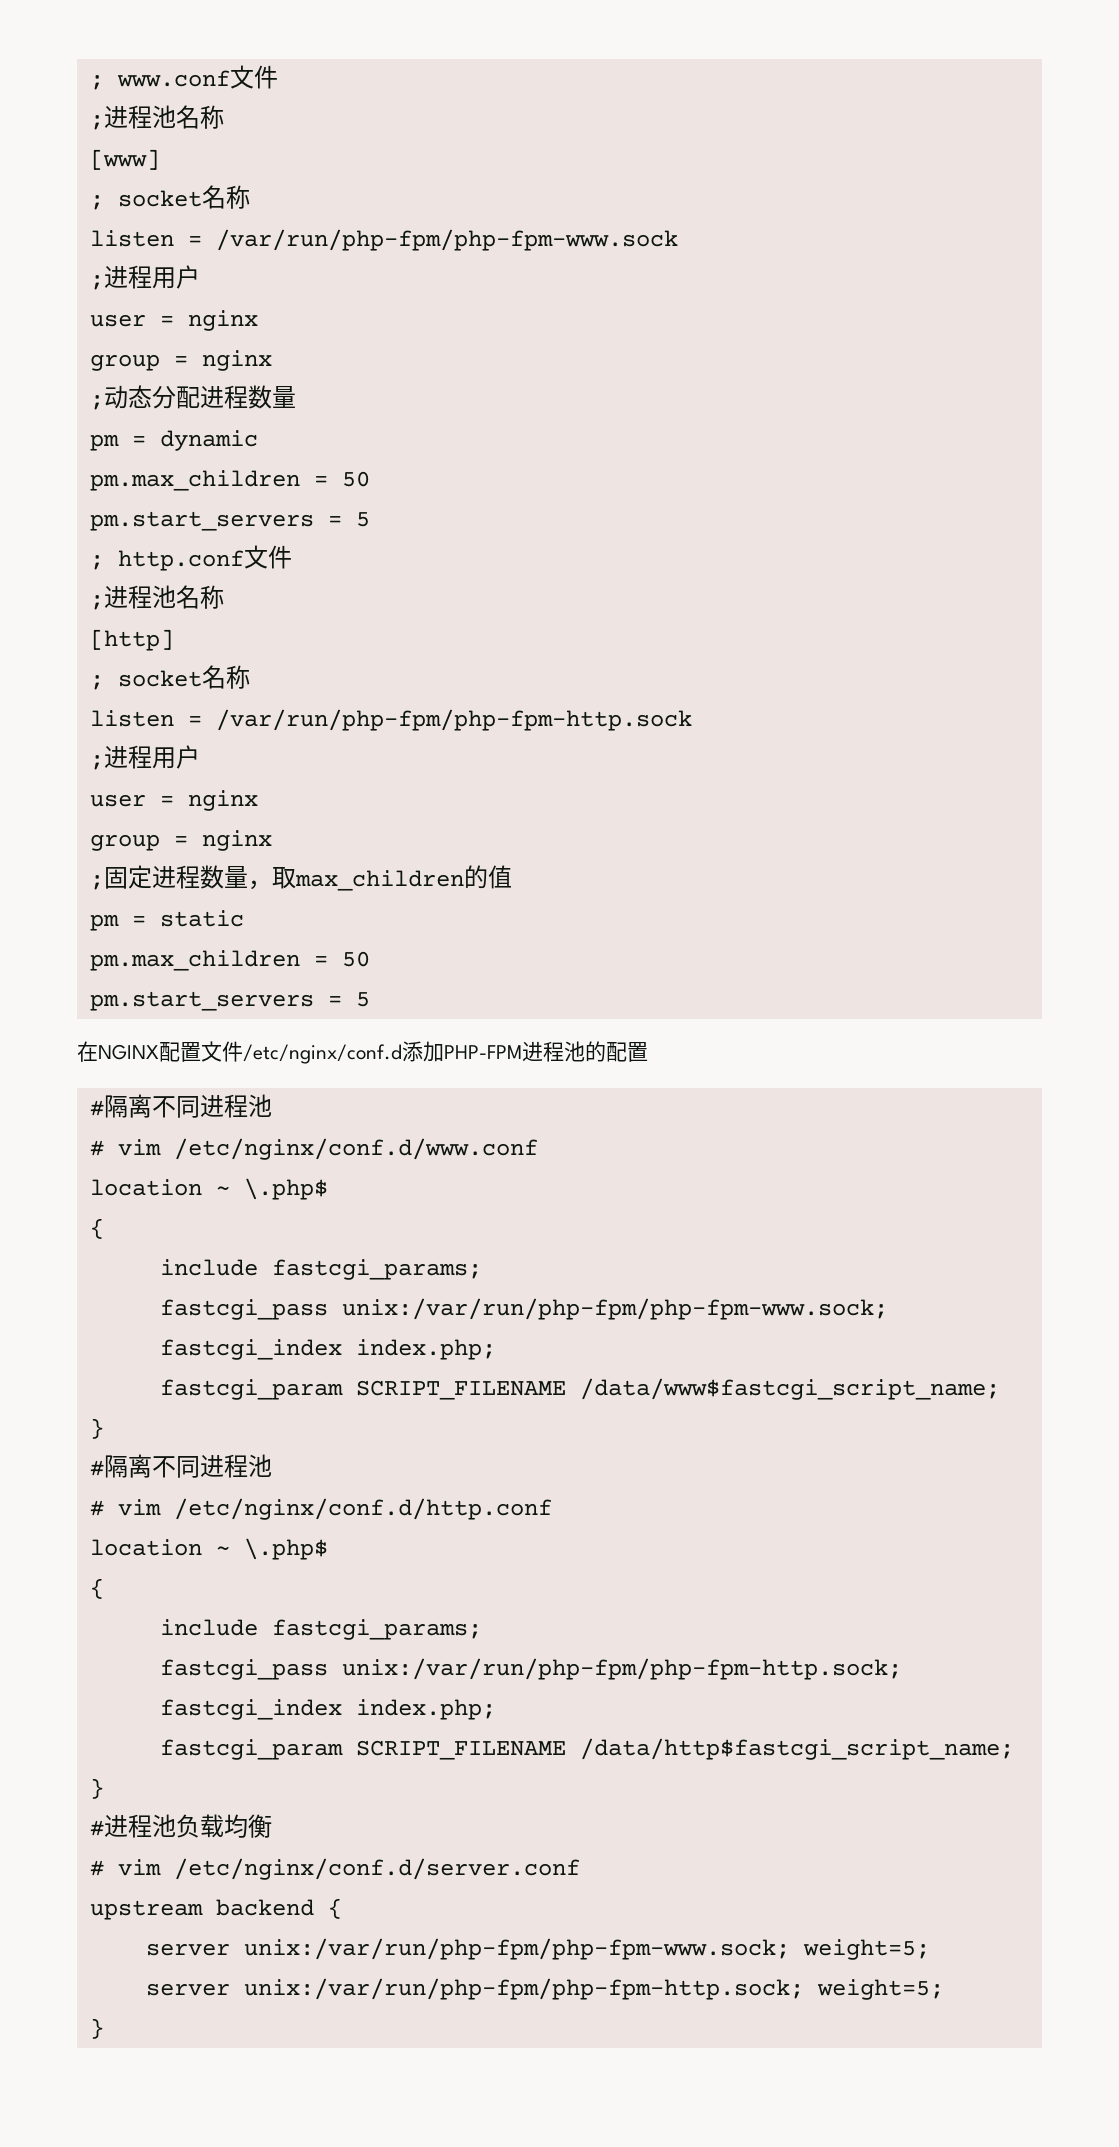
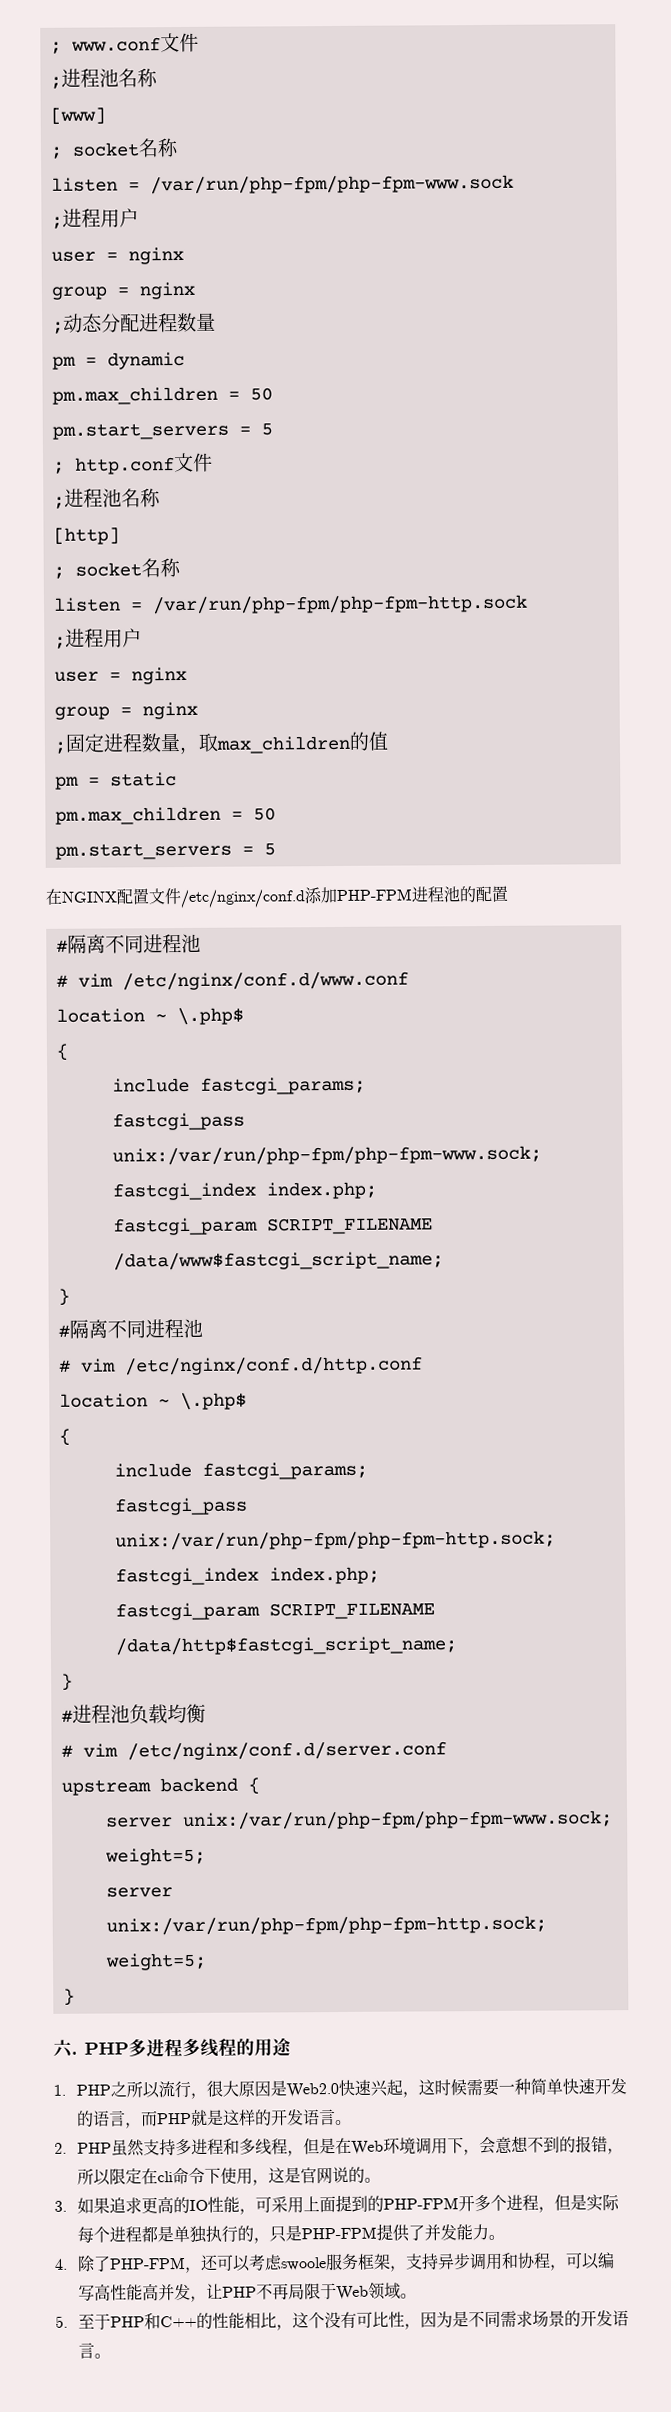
(104, 2028) none -> [53,2037,291,2058] [53,2078,628,2099] [76,2109,353,2129] [54,2135,625,2157] [77,2166,382,2186] [54,2194,621,2215] [77,2223,506,2244] [54,2252,616,2274] [78,2282,418,2302] [55,2310,630,2331] [78,2342,112,2359] // 六. PHP多进程多线程的用途 // 1. PHP之所以流行，很大原因是Web2.0快速兴起，这时候需要一种简单快速开发的语言，而PHP就是这样的开发语言。 // 2. PHP虽然支持多进程和多线程，但是在Web环境调用下，会意想不到的报错，所以限定在cli命令下使用，这是官网说的。 // 3.如果追求更高的IO性能，可采用上面提到的PHP-FPM开多个进程，但是实际每个进程都是单独执行的，只是PHP-FPM提供了并发能力。 // 4.除了PHP-FPM，还可以考虑swoole服务框架，支持异步调用和协程，可以编写高性能高并发，让PHP不再局限于Web领域。 // 5.至于PHP和C++的性能相比，这个没有可比性，因为是不同需求场景的开发语言。

